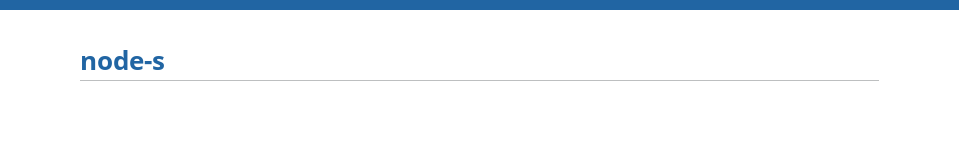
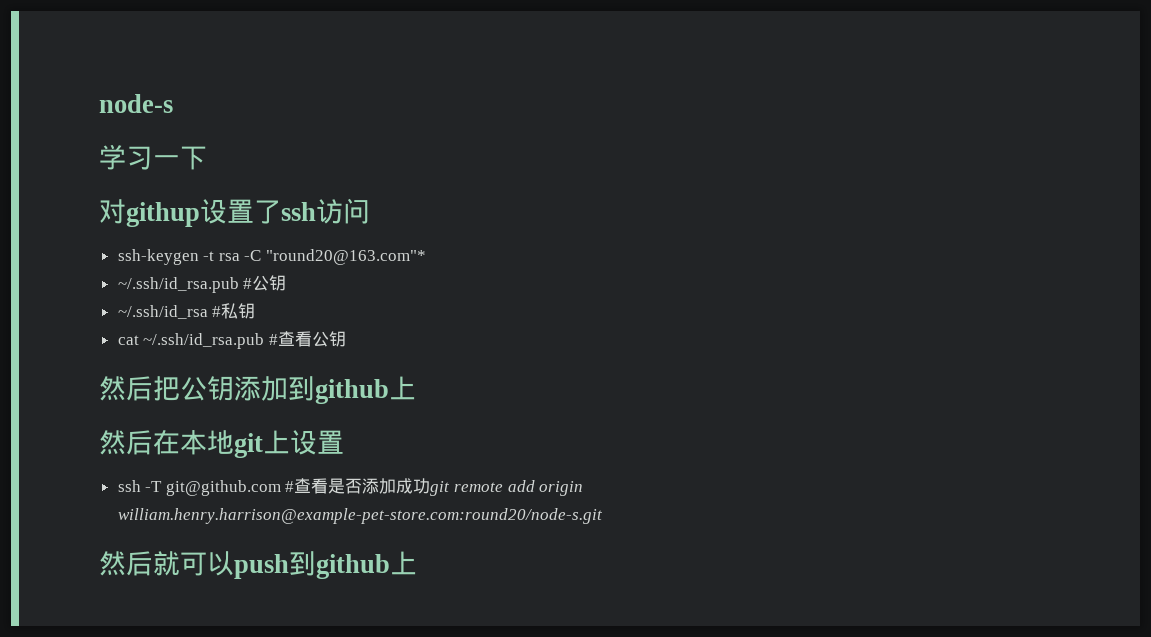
(165, 60) none -> [99,144,207,170] [99,198,370,227] [117,249,427,265] [117,275,287,293] [117,303,256,319] [117,331,346,349] [99,376,416,404] [99,430,344,458] [117,478,584,496] [117,508,603,524] [99,551,417,579] // 学习一下 // 对githup设置了ssh访问 // ssh-keygen -t rsa -C "round20@163.com"* // ~/.ssh/id_rsa.pub #公钥 // ~/.ssh/id_rsa #私钥 // cat ~/.ssh/id_rsa.pub #查看公钥 // 然后把公钥添加到github上 // 然后在本地git上设置 // ssh -T git@github.com #查看是否添加成功git remote add origin william.henry.harrison@example-pet-store.com:round20/node-s.git // 然后就可以push到github上

